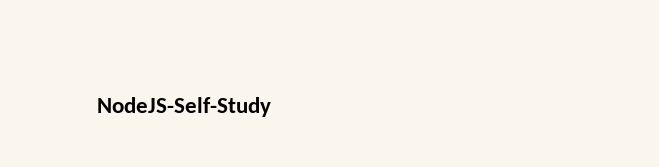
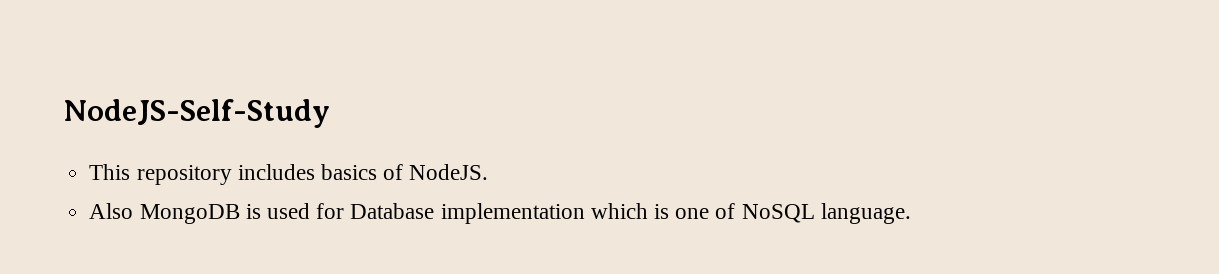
(271, 107) none -> [89,164,489,185] [89,203,911,224] // This repository includes basics of NodeJS. // Also MongoDB is used for Database implementation which is one of NoSQL language.

